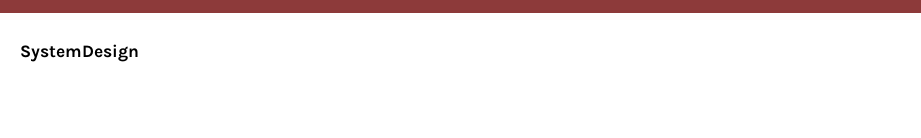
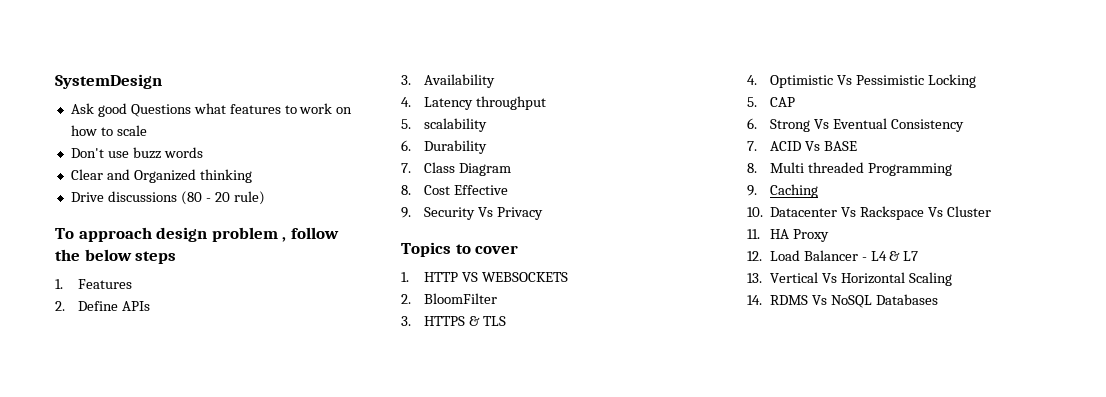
(139, 53) none -> [70,103,353,117] [70,125,147,136] [70,147,203,159] [70,169,252,183] [70,191,265,205] [55,227,339,242] [55,249,177,264] [55,279,132,289] [55,301,150,311] [401,74,495,88] [401,96,546,110] [401,118,487,132] [401,140,487,154] [401,162,511,176] [401,185,508,195] [401,207,543,220] [401,242,519,257] [401,272,568,282] [401,293,497,304] [401,316,506,326] [747,74,976,88] [747,97,795,107] [747,118,964,132] [747,141,857,151] [747,162,952,176] [747,184,818,198] [747,206,991,220] [747,229,829,242] [747,250,919,261] [747,272,952,286] [747,294,938,308] // Ask good Questions what features to work on how to scale // Don't use buzz words // Clear and Organized thinking // Drive discussions (80 - 20 rule) // To approach design problem , follow the below steps // 1. Features // 2. Define APIs // 3. Availability // 4. Latency throughput // 5. scalability // 6. Durability // 7. Class Diagram // 8. Cost Effective // 9. Security Vs Privacy // Topics to cover // 1. HTTP VS WEBSOCKETS // 2. BloomFilter // 3. HTTPS & TLS // 4. Optimistic Vs Pessimistic Locking // 5. CAP // 6. Strong Vs Eventual Consistency // 7. ACID Vs BASE // 8. Multi threaded Programming // 9. Caching // 10. Datacenter Vs Rackspace Vs Cluster // 11. HA Proxy // 12. Load Balancer - L4 & L7 // 13. Vertical Vs Horizontal Scaling // 14. RDMS Vs NoSQL Databases

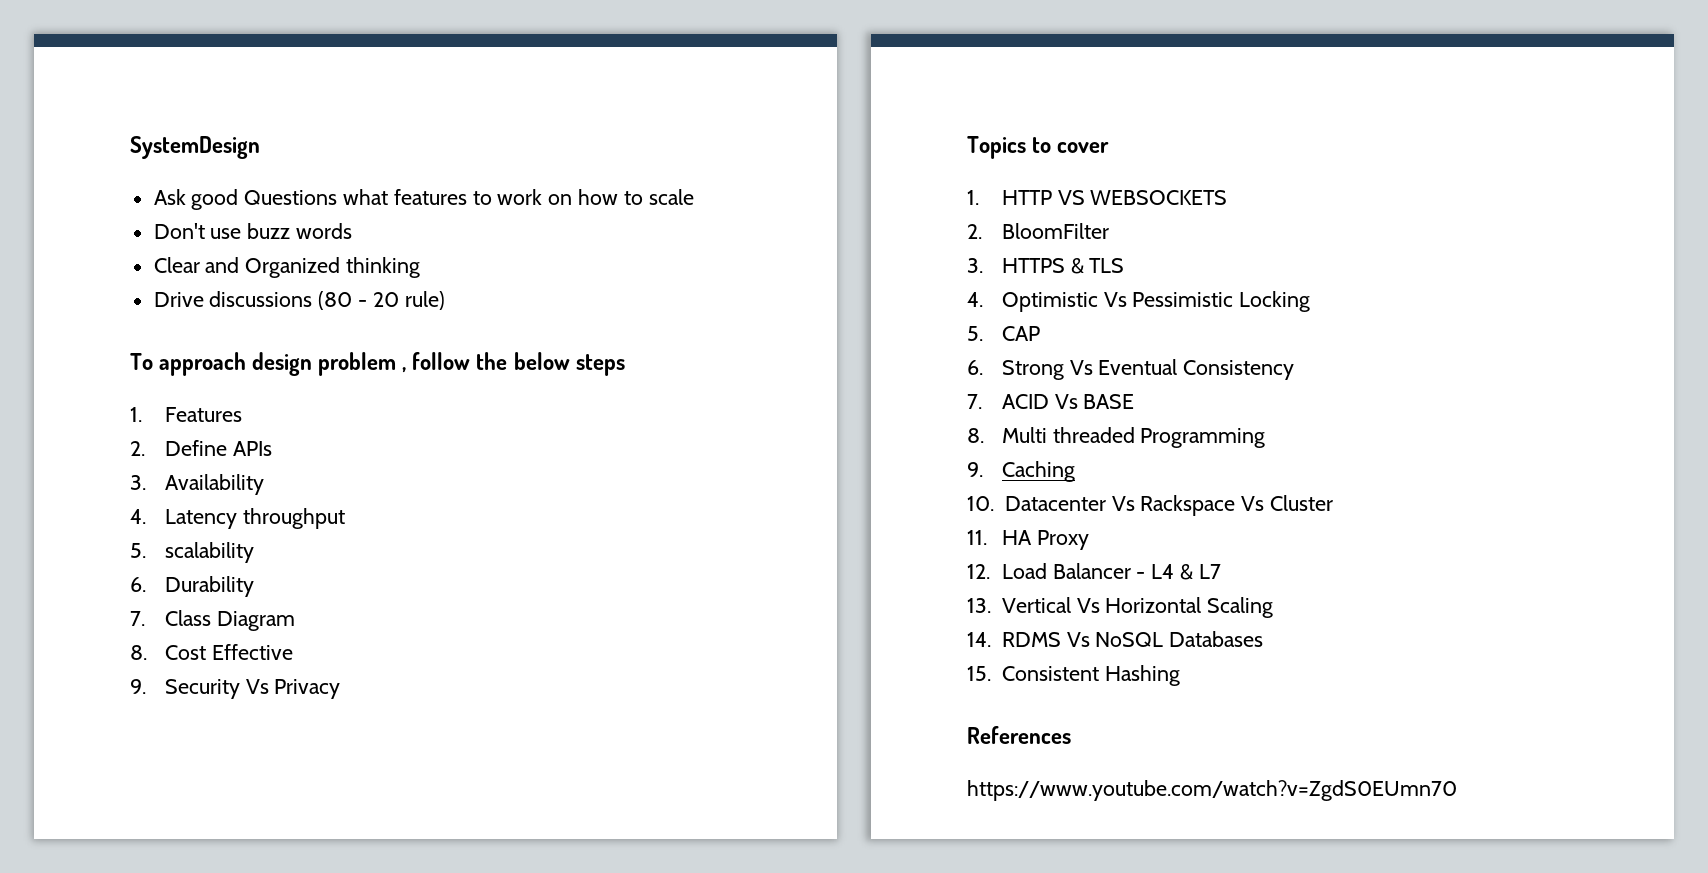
(938, 299) none -> [967,665,1180,686] [967,726,1071,744] [967,780,1457,801] // 15. Consistent Hashing // References // https://www.youtube.com/watch?v=ZgdS0EUmn70

